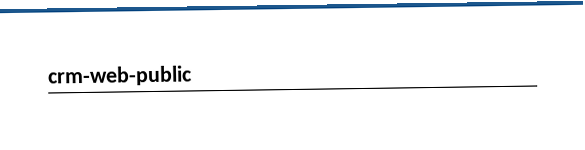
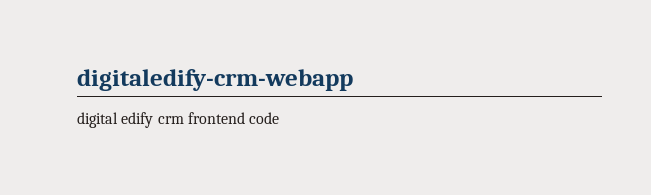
[47,65,192,87] crm-web-public -> [77,69,353,91] [77,112,280,128] digitaledify-crm-webapp // digital edify crm frontend code

